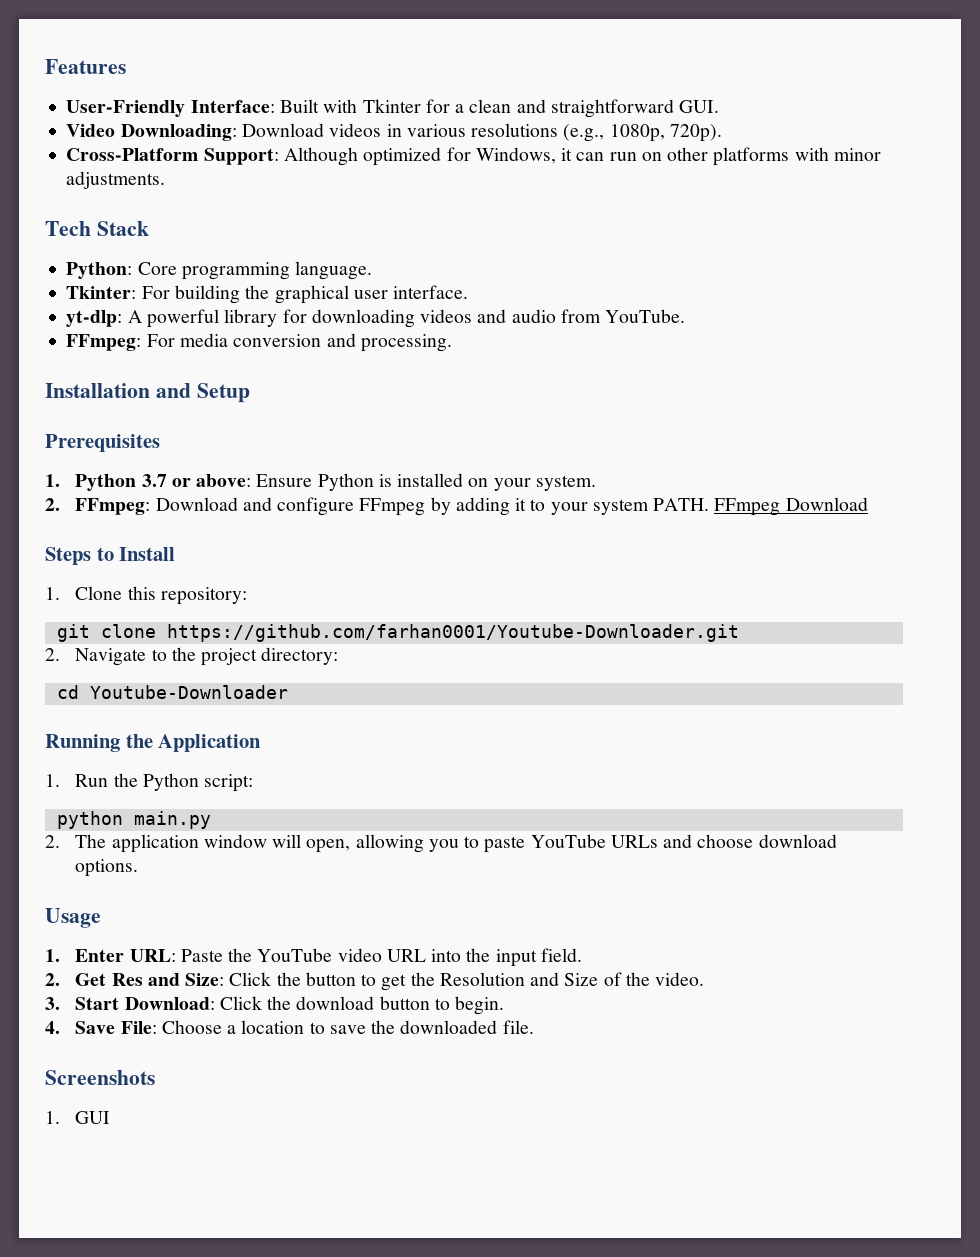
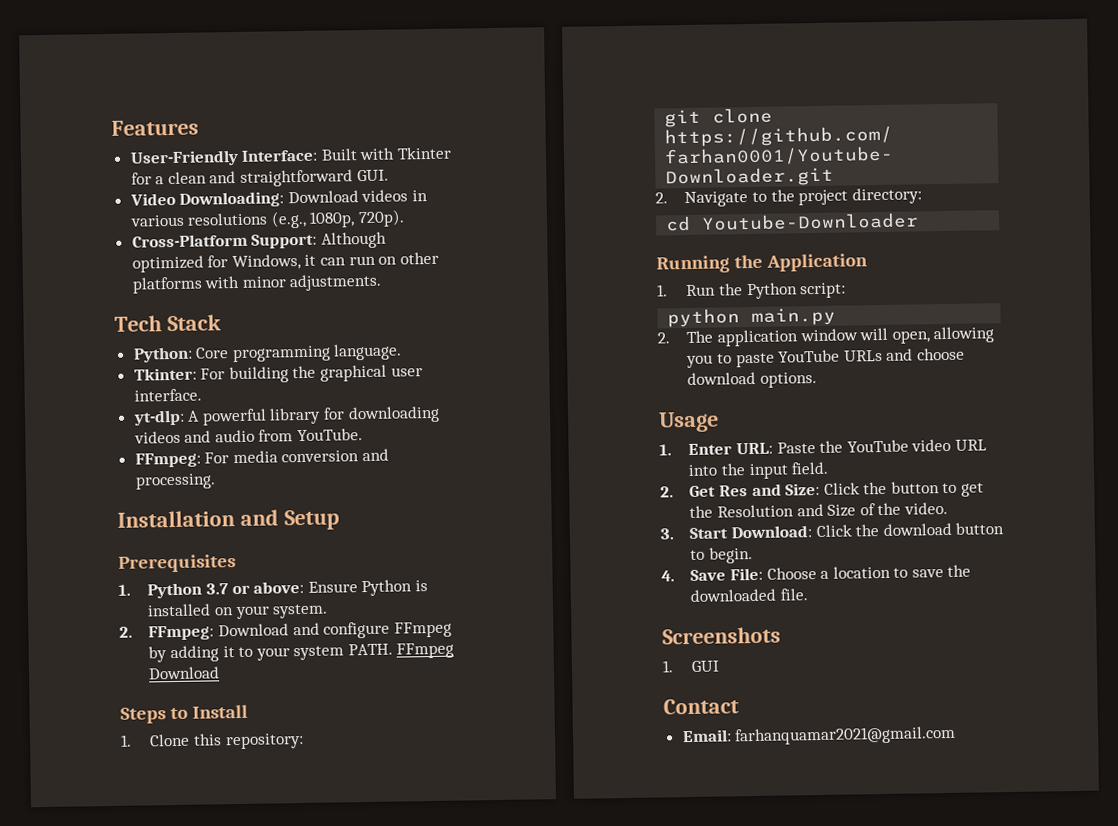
(111, 1117) none -> [663,698,739,715] [681,725,957,746] // Contact // Email: farhanquamar2021@gmail.com

